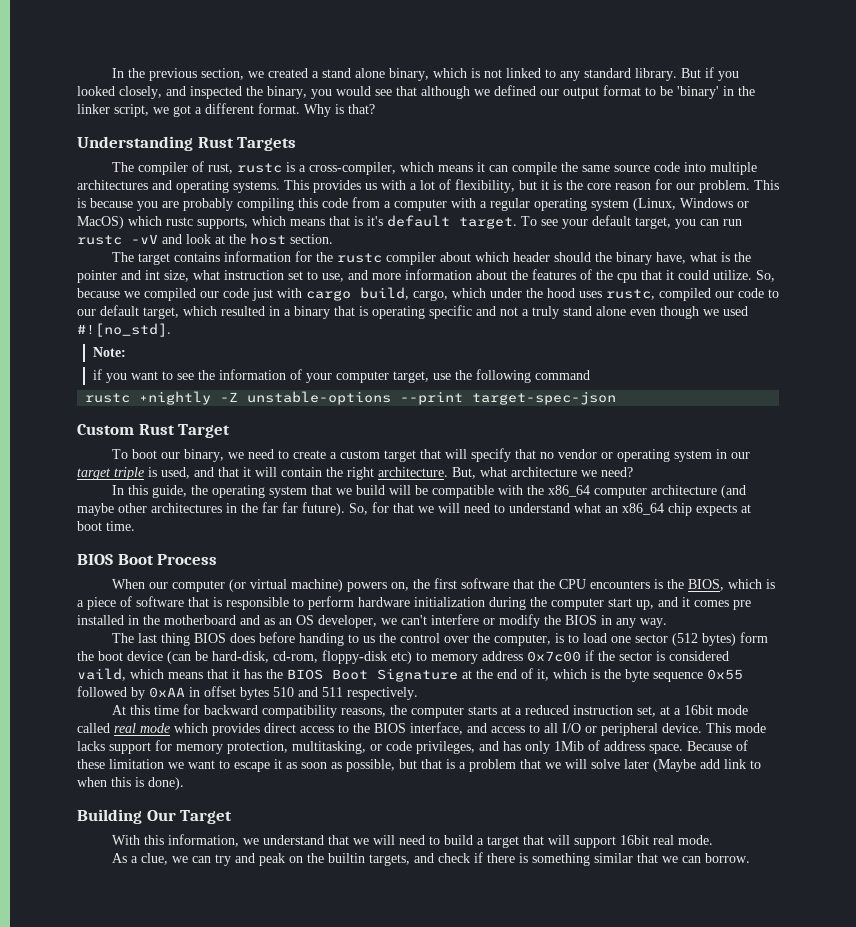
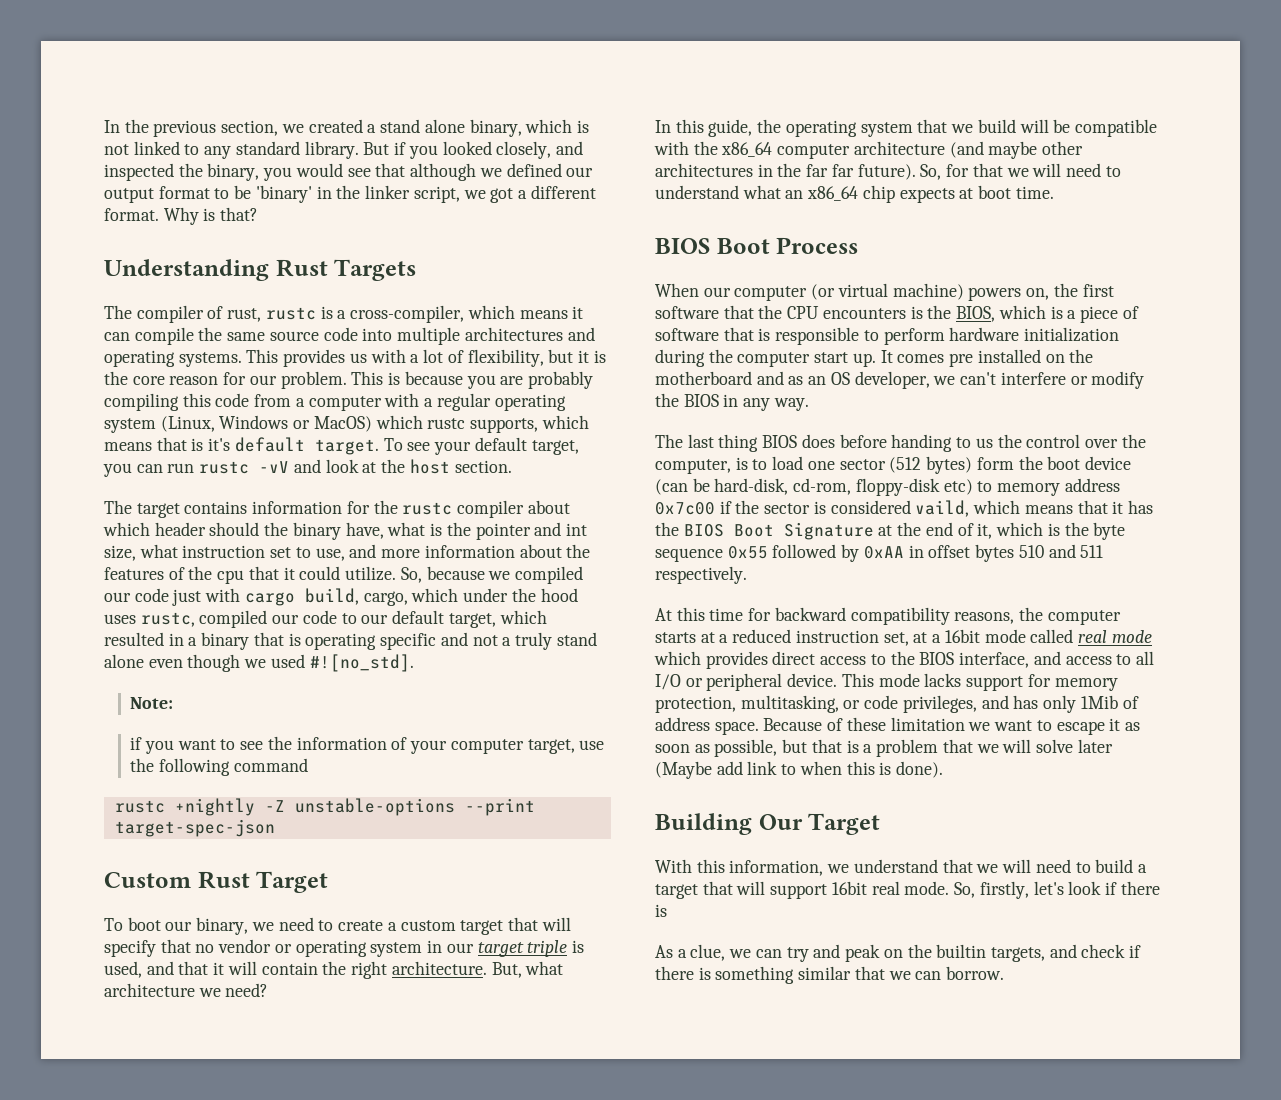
[636,597,690,610] up, and it -> [852,350,893,367] up. It
[128,615,139,625] in -> [1045,354,1065,363] on
(714, 840) none -> [954,881,1160,899] [655,904,667,917] So, firstly, let's look if there is

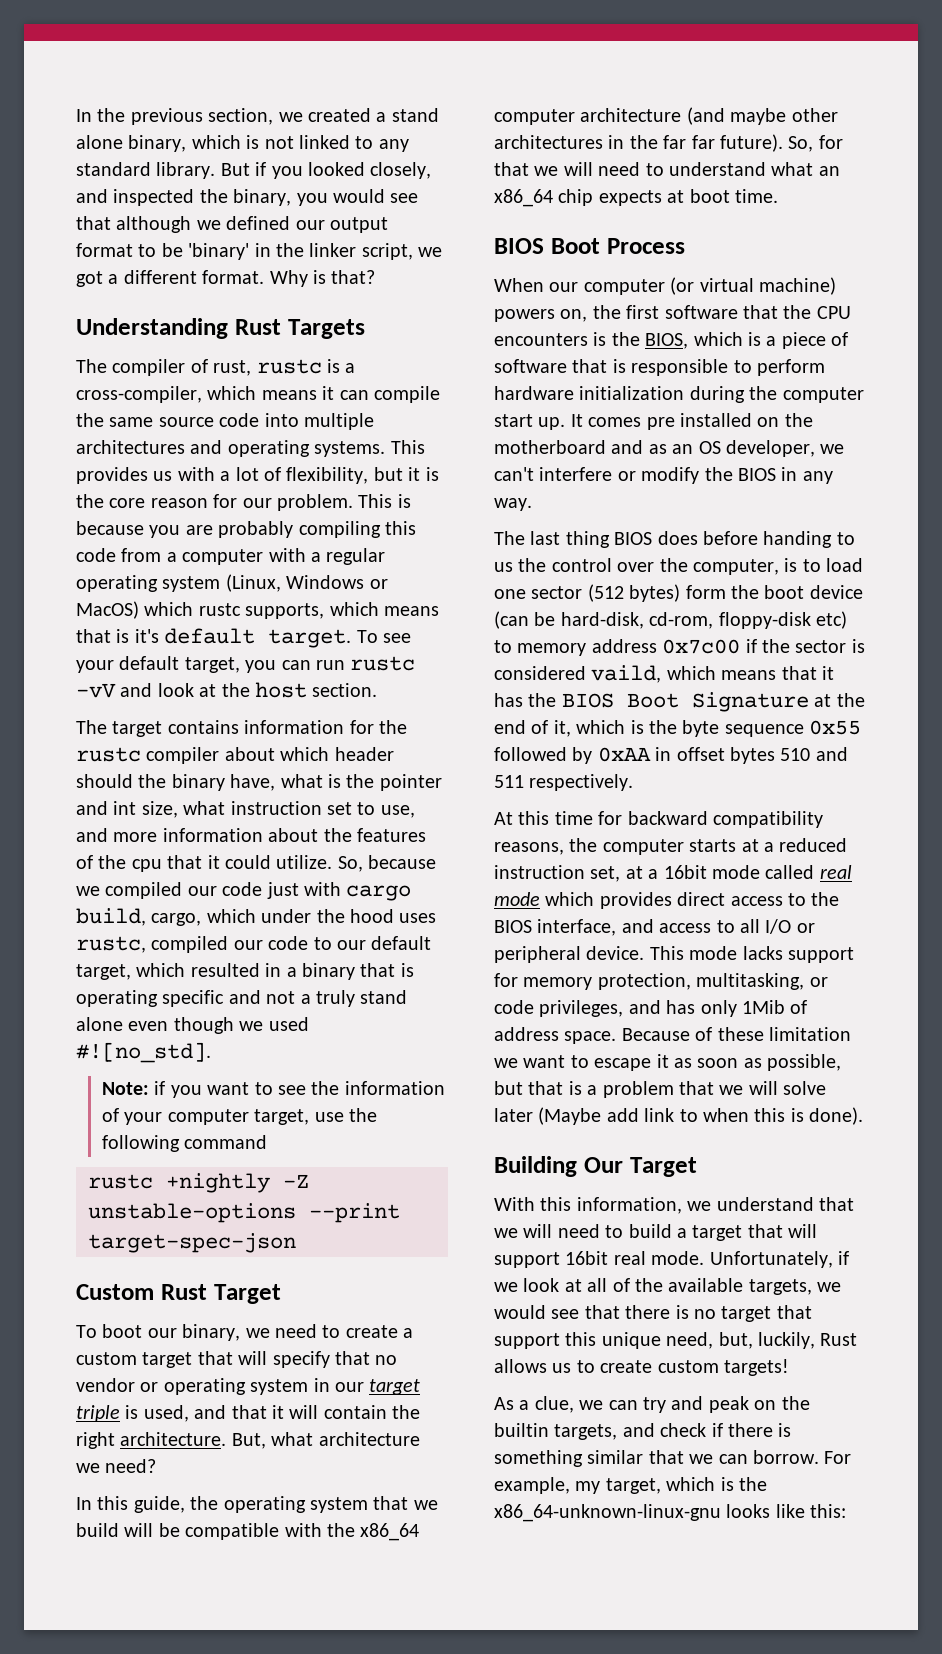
(174, 703) // -> (149, 1088) none
[954,881,1160,899] [655,904,667,917] So, firstly, let's look if there is -> [709,1251,849,1268] [494,1278,842,1295] [494,1305,812,1322] [494,1332,858,1349] [494,1359,789,1376] Unfortunately, if we look at all of the available targets, we would see that there is no target that support this unique need, but, luckily, Rust allows us to create custom targets!
(1005, 973) none -> [824,1451,852,1464] [494,1477,767,1494] [494,1504,847,1522] For example, my target, which is the x86_64-unknown-linux-gnu looks like this:

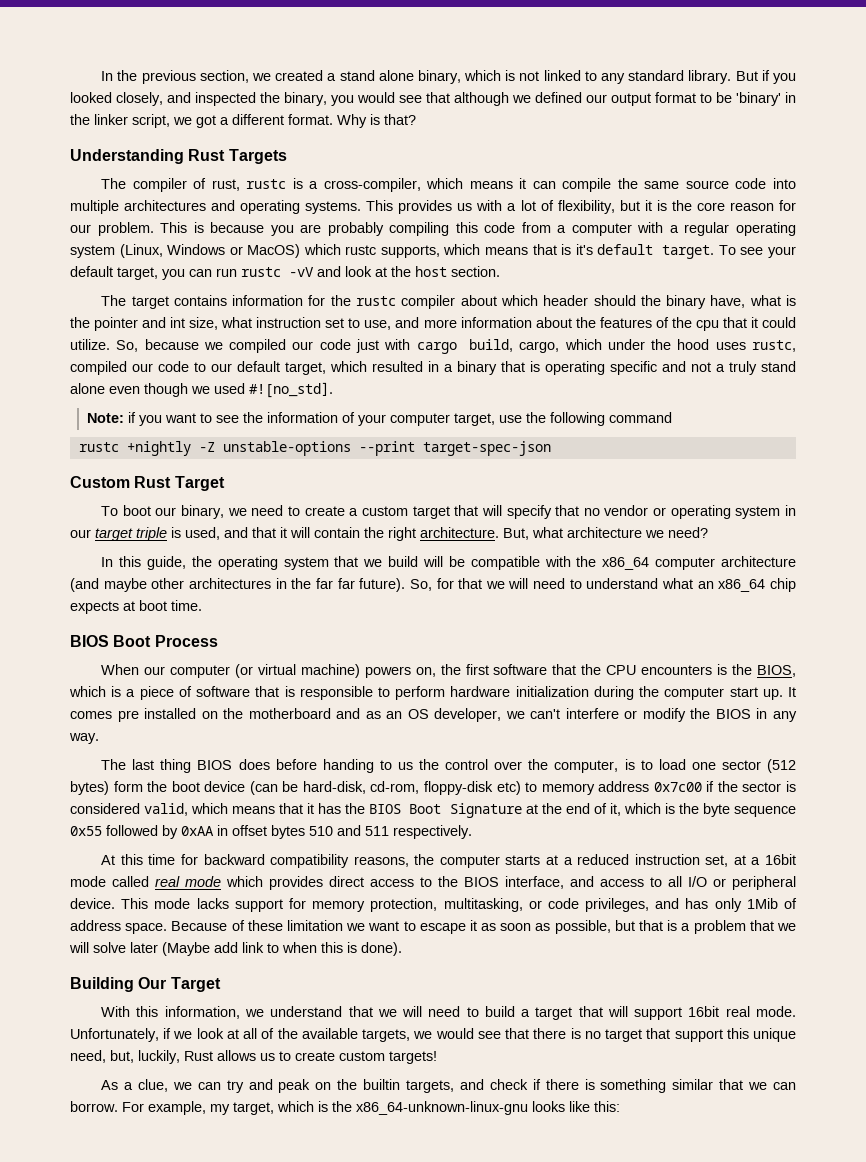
[591,665,662,683] vaild, -> [144,803,189,816] valid,

